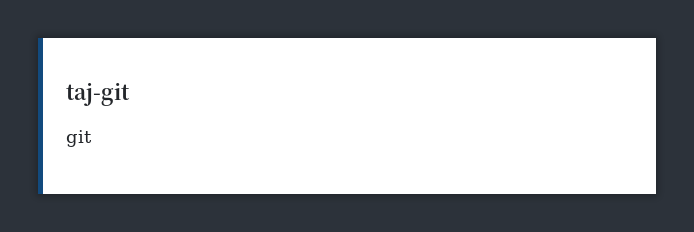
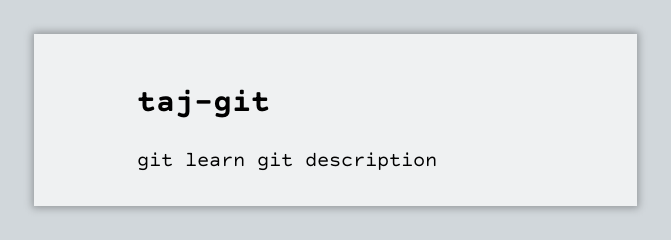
(92, 138) none -> [185,152,437,171] learn git description

